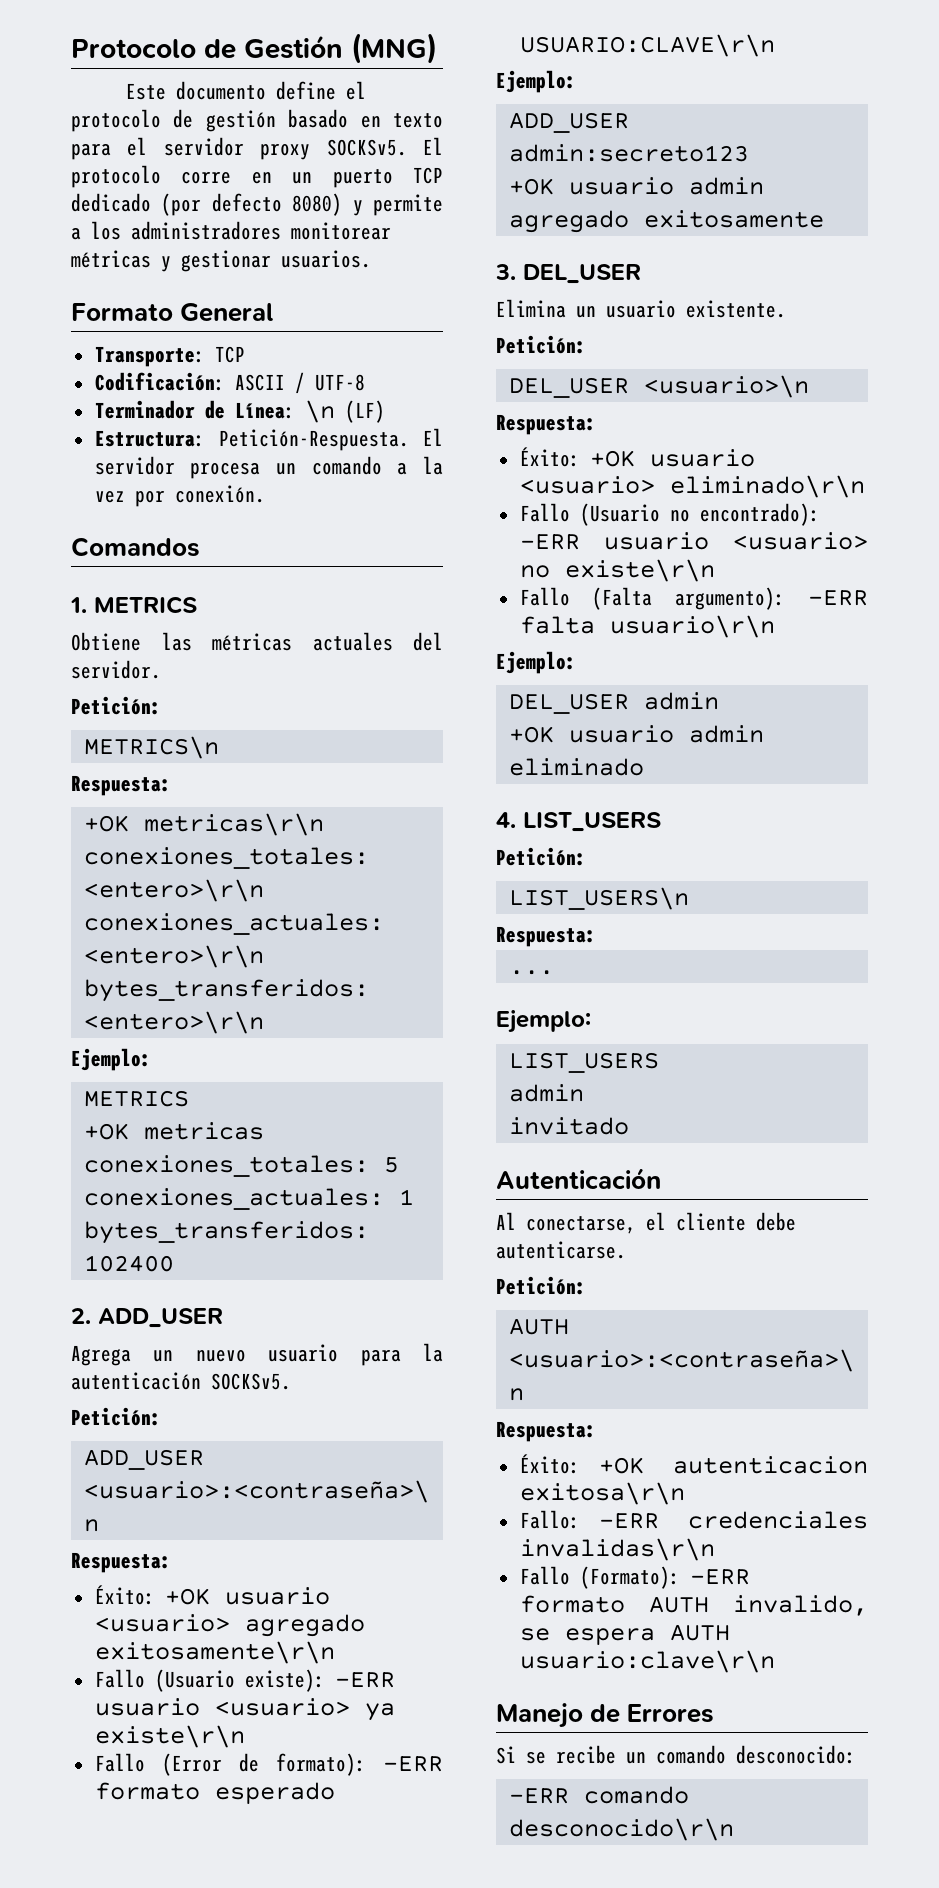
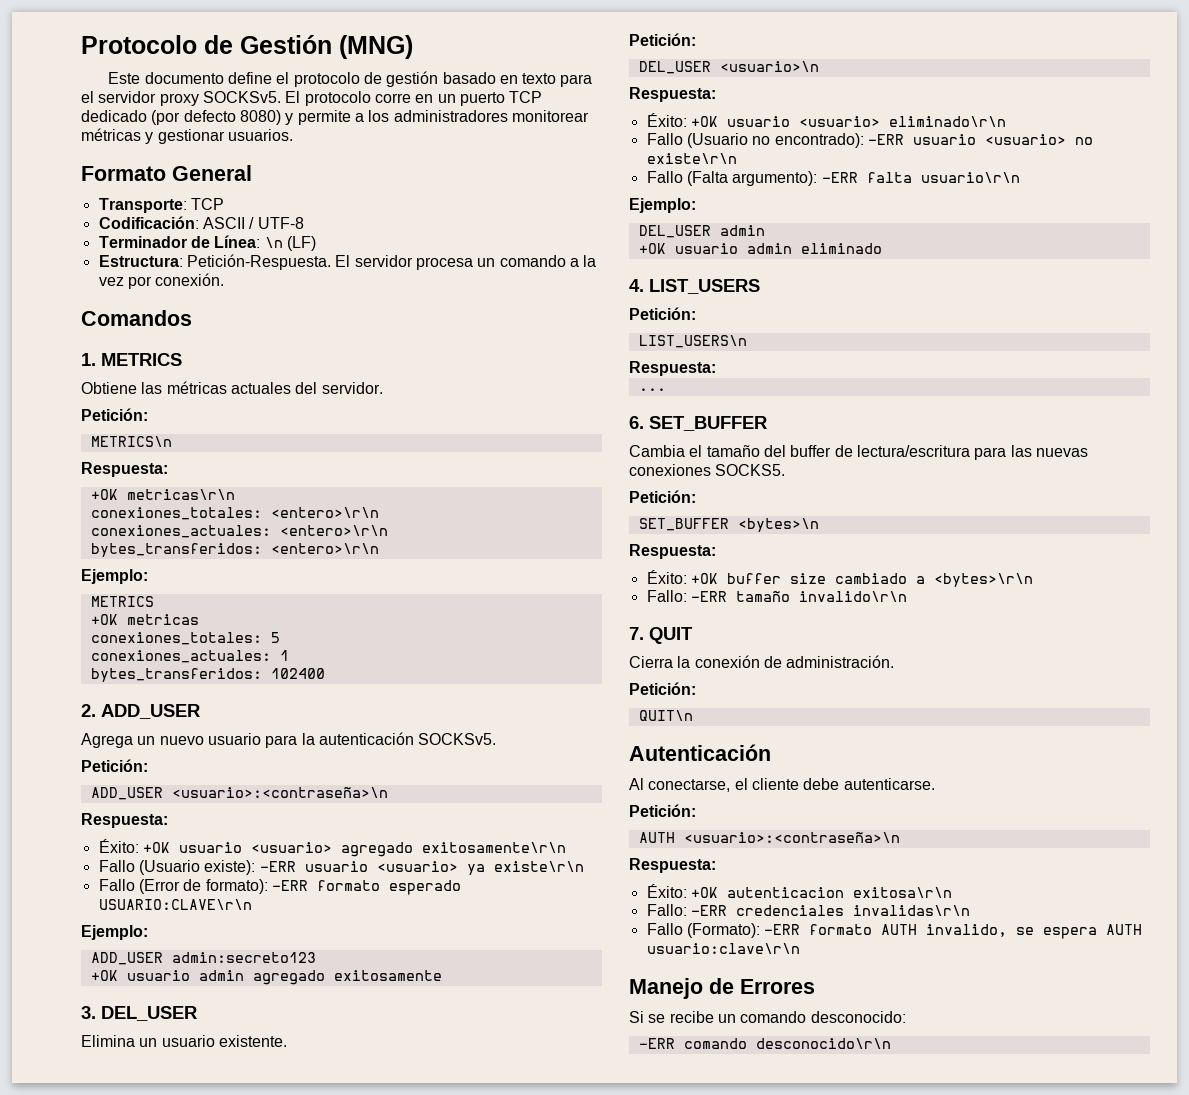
[496,1010,591,1033] [508,1052,659,1073] [508,1084,584,1102] [508,1117,629,1135] Ejemplo: // LIST_USERS // admin // invitado -> [629,416,767,431] [629,445,1088,460] [629,464,786,476] [629,490,696,503] [638,518,819,532] [629,544,716,559] [646,570,1033,587] [646,590,907,602] [629,627,693,644] [629,655,895,668] [629,682,696,695] [638,710,693,721] 6. SET_BUFFER // Cambia el tamaño del buffer de lectura/escritura para las nuevas conexiones SOCKS5. // Petición: // SET_BUFFER <bytes>\n // Respuesta: // Éxito: +OK buffer size cambiado a <bytes>\r\n // Fallo: -ERR tamaño invalido\r\n // 7. QUIT // Cierra la conexión de administración. // Petición: // QUIT\n

